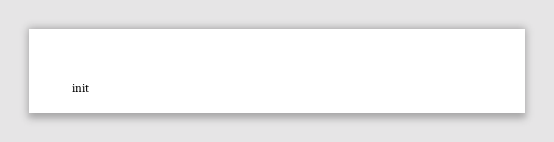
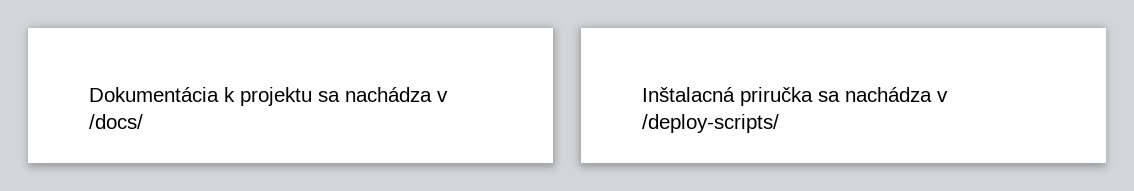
[72,84,89,92] init -> [89,87,448,106] [89,114,143,129] [642,87,948,106] [642,114,779,133] Dokumentácia k projektu sa nachádza v /docs/ // Inštalacná priručka sa nachádza v /deploy-scripts/

